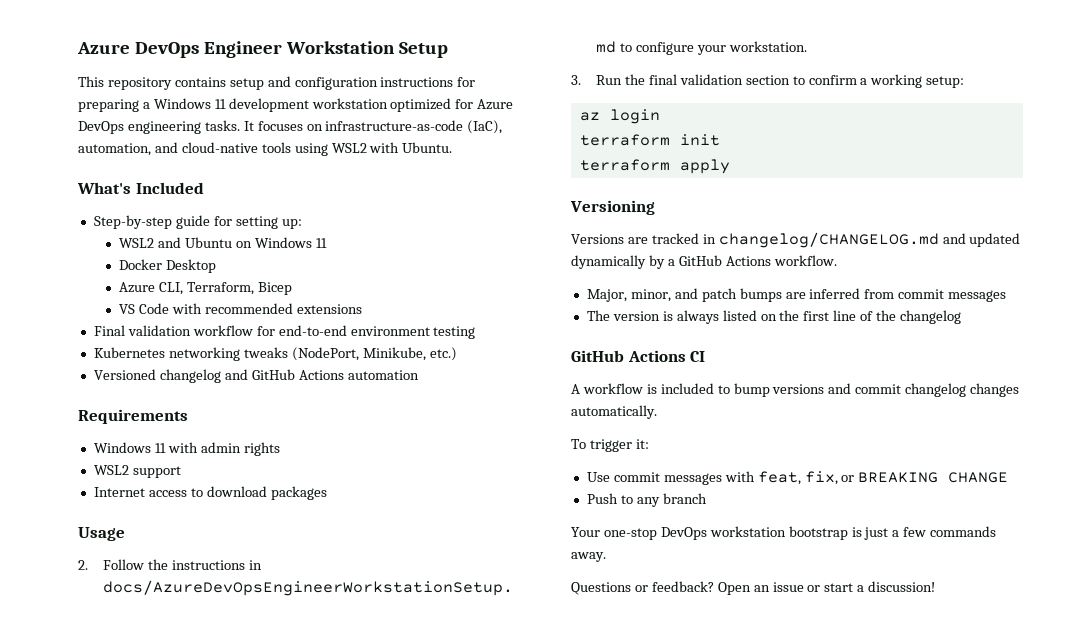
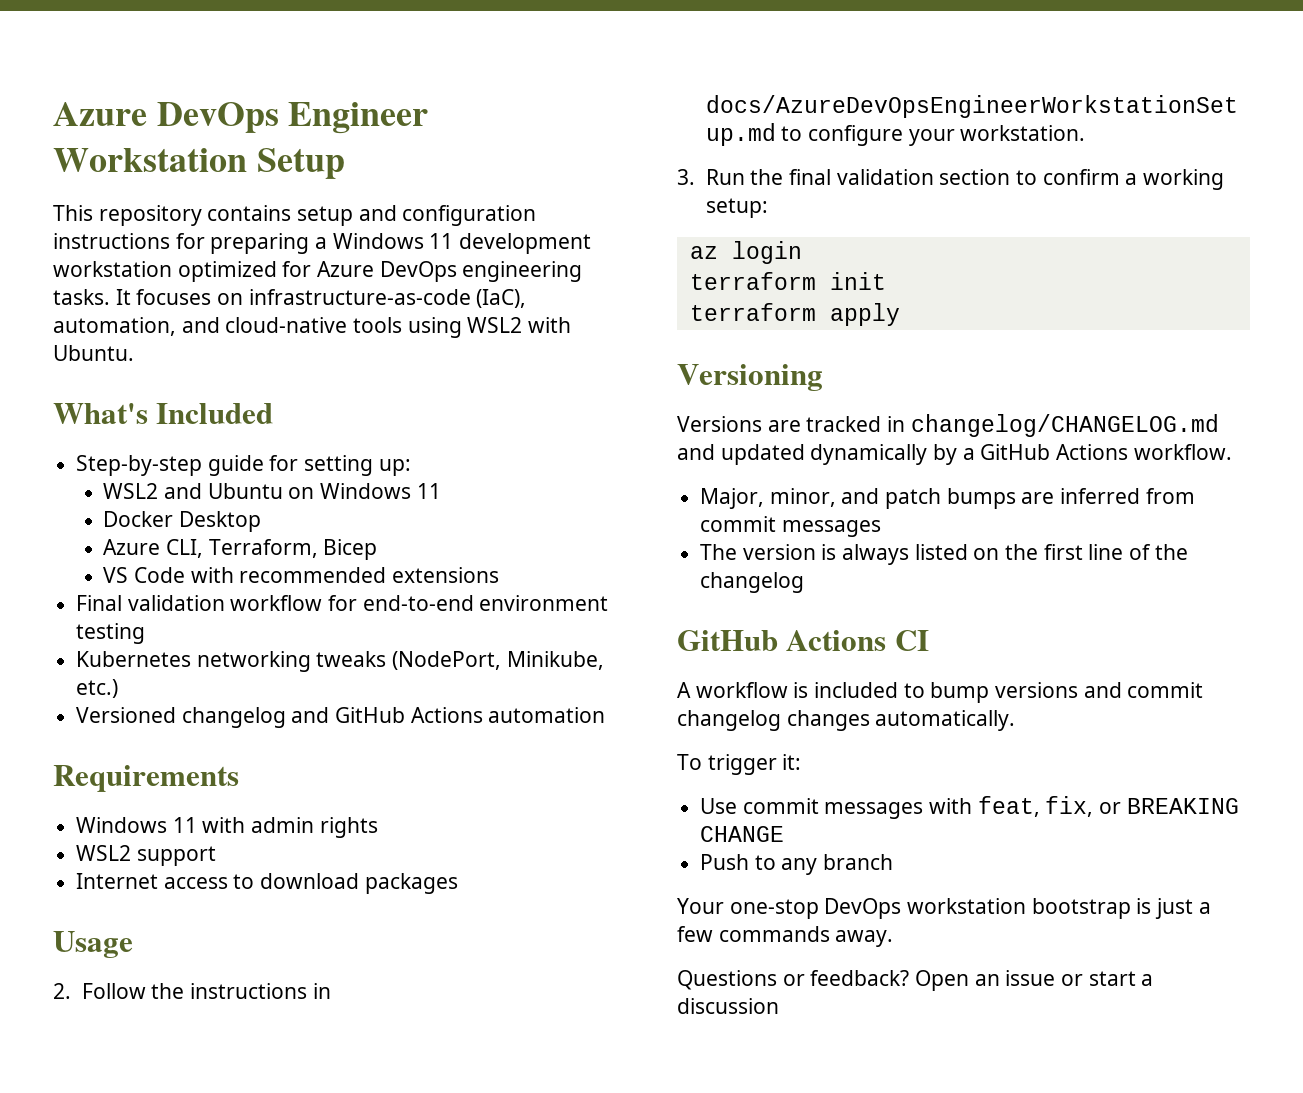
[868,581,936,592] discussion! -> [677,998,779,1014] discussion

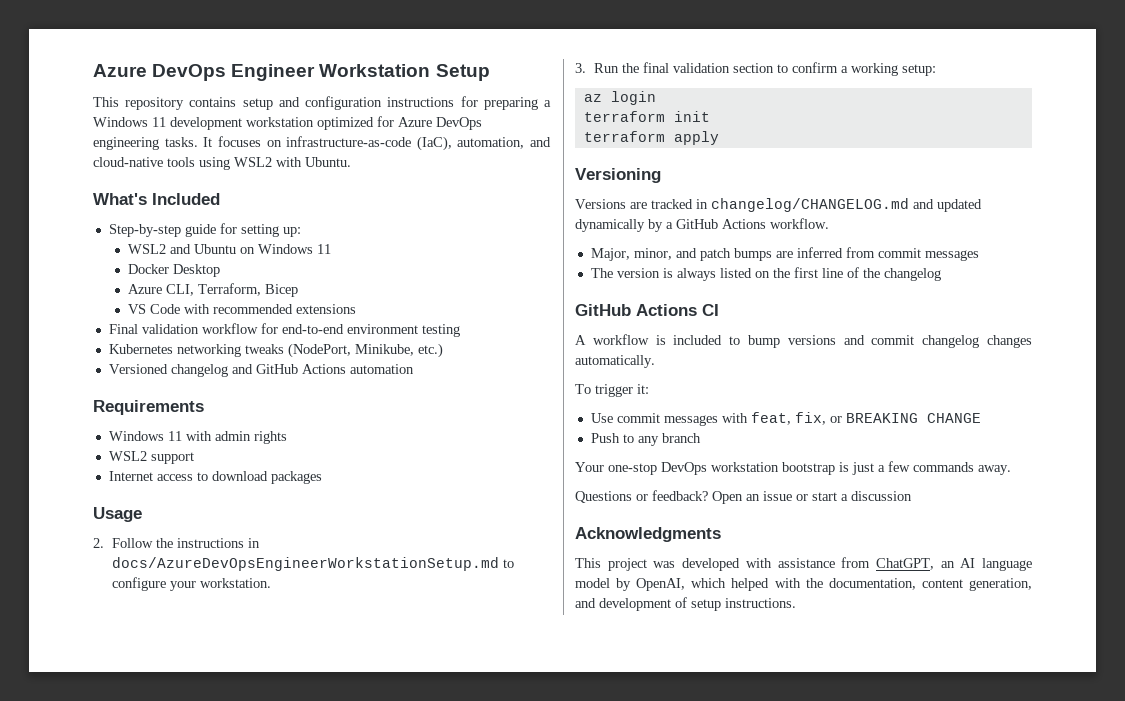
(779, 1006) none -> [575,527,721,542] [575,557,1032,571] [575,578,1032,591] [575,597,796,611] // Acknowledgments // This project was developed with assistance from ChatGPT, an AI language model by OpenAI, which helped with the documentation, content generation, and development of setup instructions.

